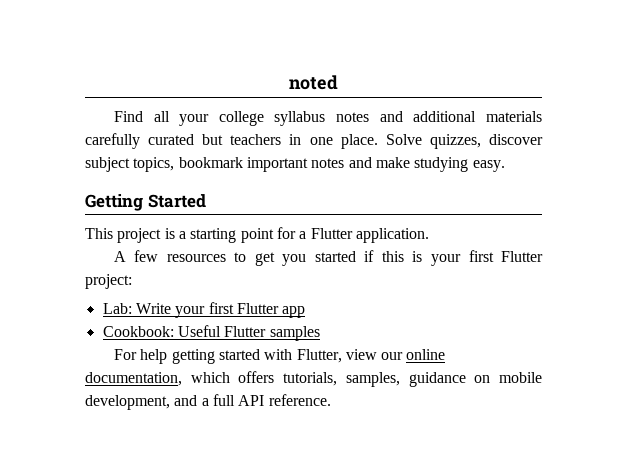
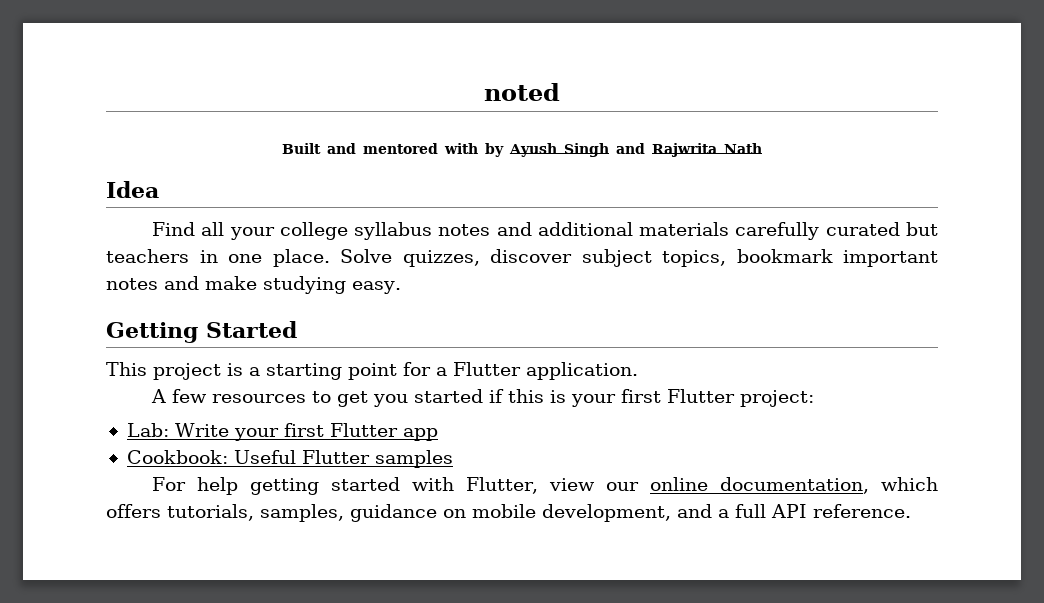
(338, 82) none -> [282,143,762,157] [106,181,159,198] // Built and mentored with by Ayush Singh and Rajwrita Nath // Idea

